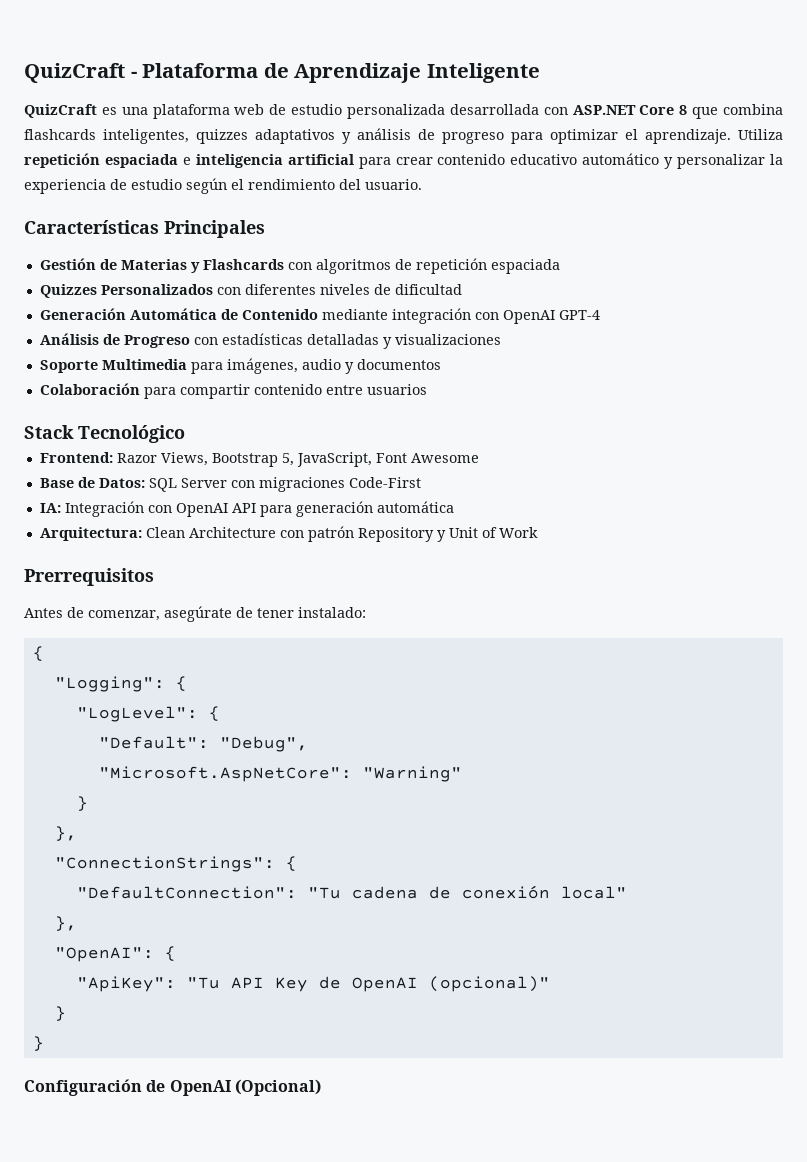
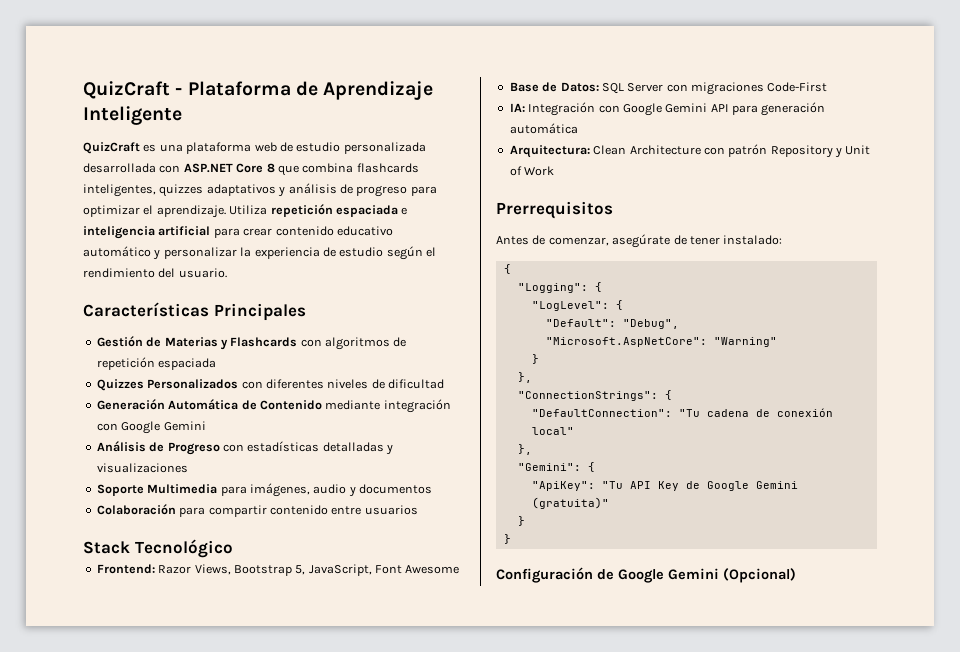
[502,310,600,324] OpenAI GPT-4 -> [121,421,206,434] Google Gemini
[175,503,228,517] OpenAI -> [622,103,708,116] Google Gemini
[54,947,154,962] "OpenAI": -> [517,463,581,471] "Gemini":
[351,976,550,992] OpenAI (opcional)" -> [706,481,798,491] [531,497,609,509] Google Gemini (gratuita)"
[169,1080,231,1096] OpenAI -> [618,568,719,583] Google Gemini

